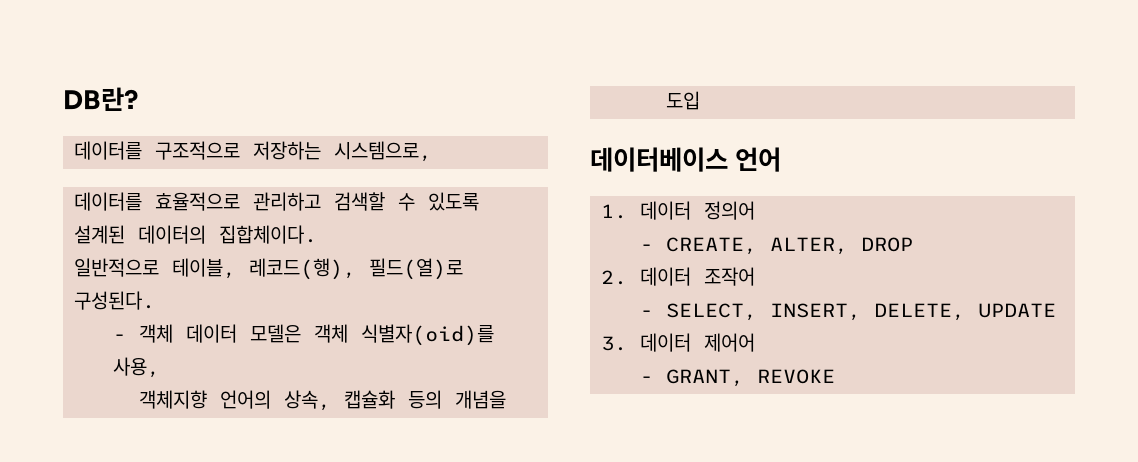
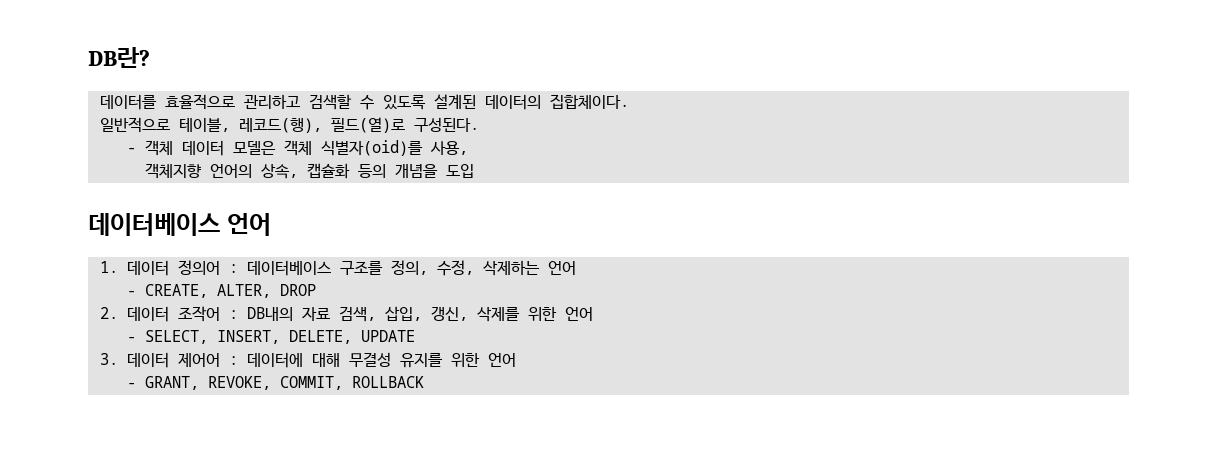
[73,141,432,162] // 데이터를 구조적으로 저장하는 시스템으로, -> (150, 57) none
(755, 210) none -> [228,260,576,276] : 데이터베이스 구조를 정의, 수정, 삭제하는 언어
(755, 276) none -> [228,306,593,322] : DB내의 자료 검색, 삽입, 갱신, 삭제를 위한 언어
(755, 342) none -> [228,352,516,368] : 데이터에 대해 무결성 유지를 위한 언어
[756,369,835,384] REVOKE -> [207,376,424,390] REVOKE, COMMIT, ROLLBACK

